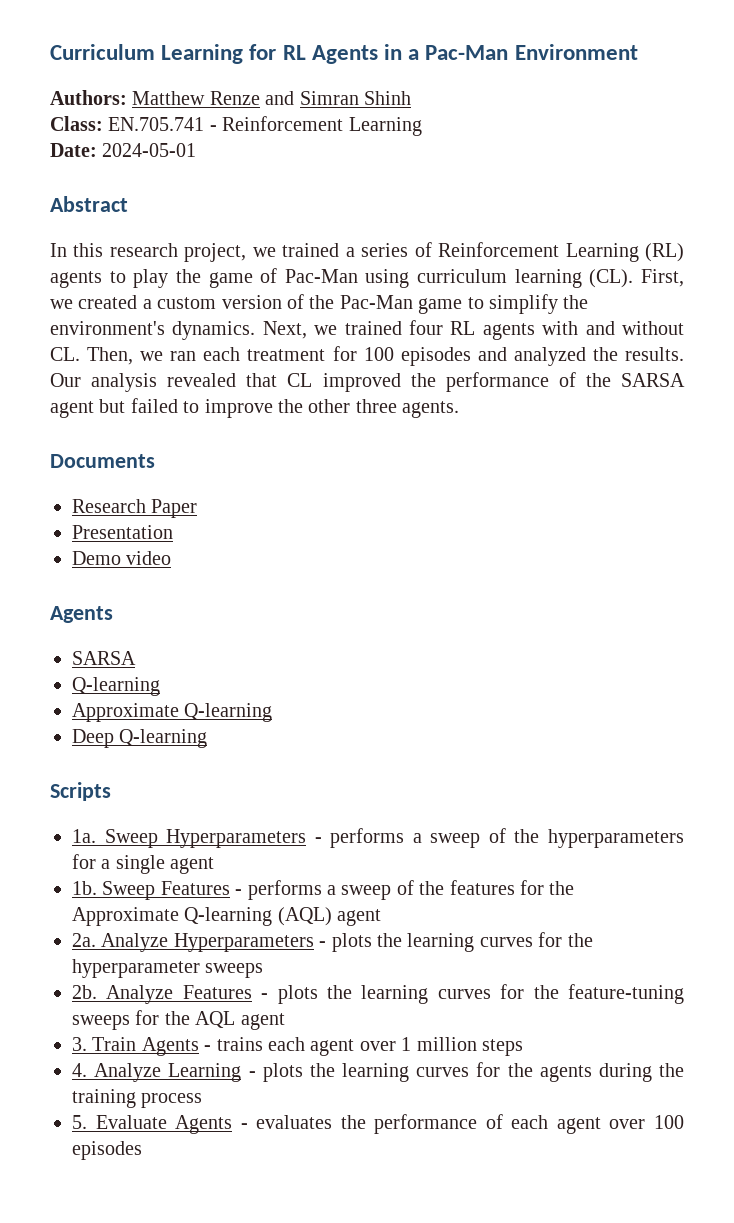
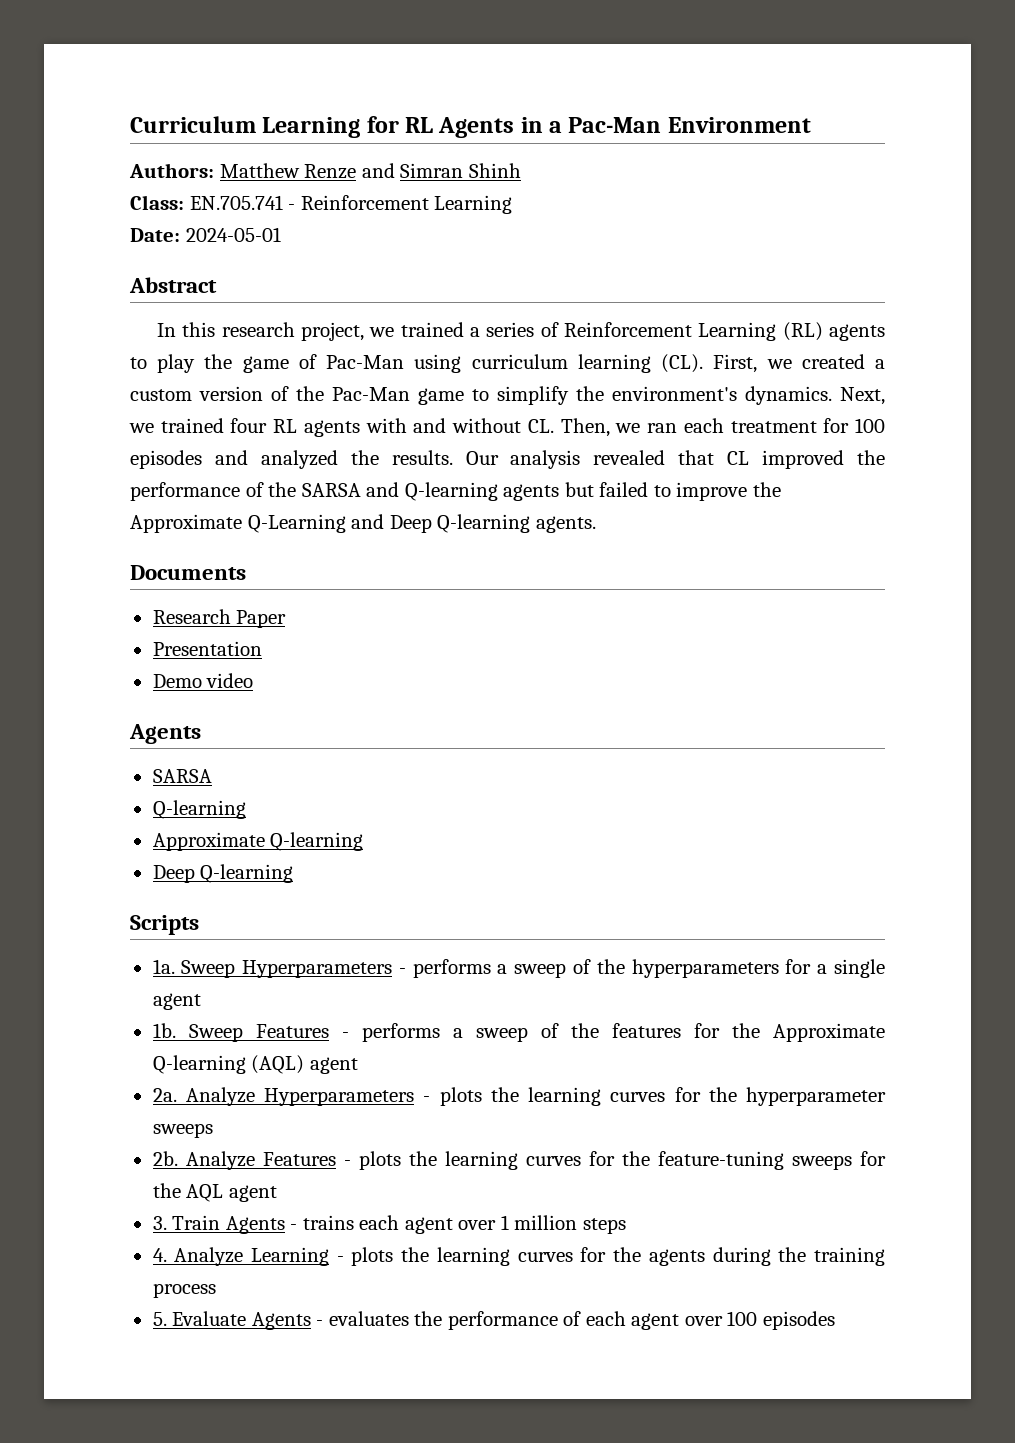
[50,401,94,418] agent -> [366,482,560,501] and Q-learning agents
[308,399,397,413] other three -> [130,514,531,533] Approximate Q-Learning and Deep Q-learning

